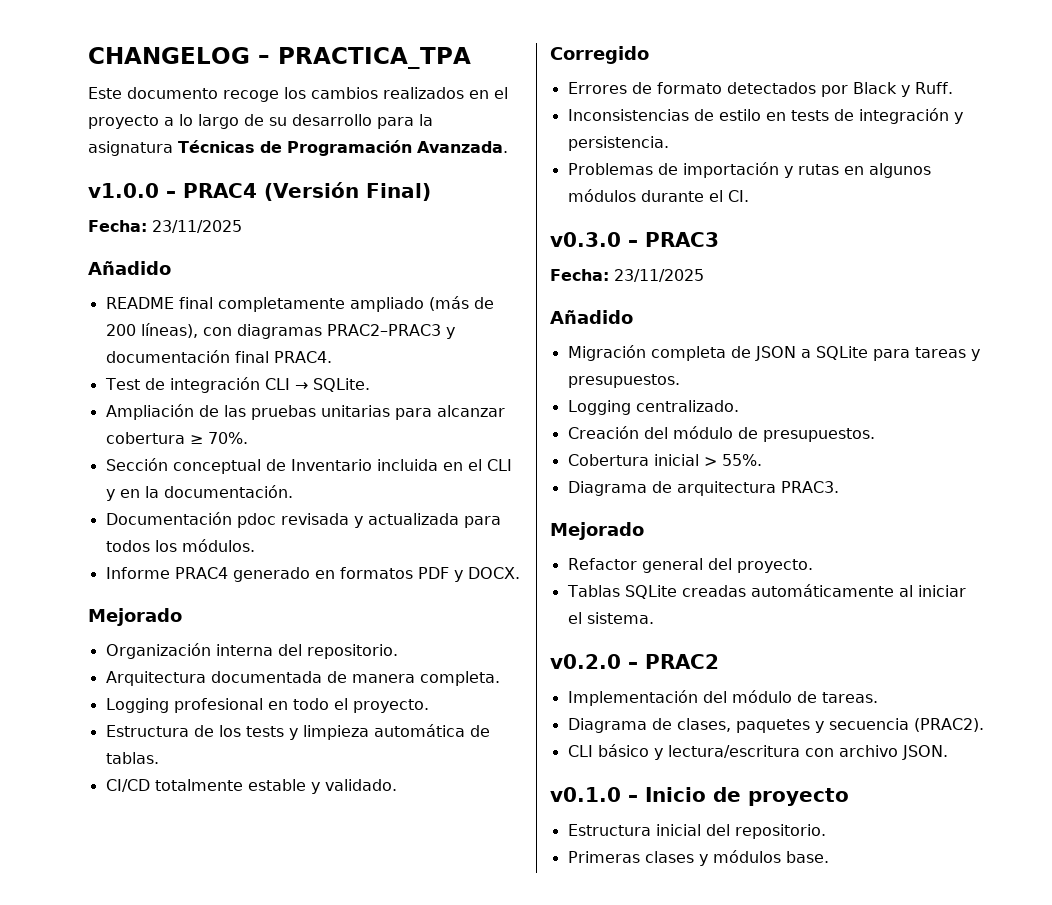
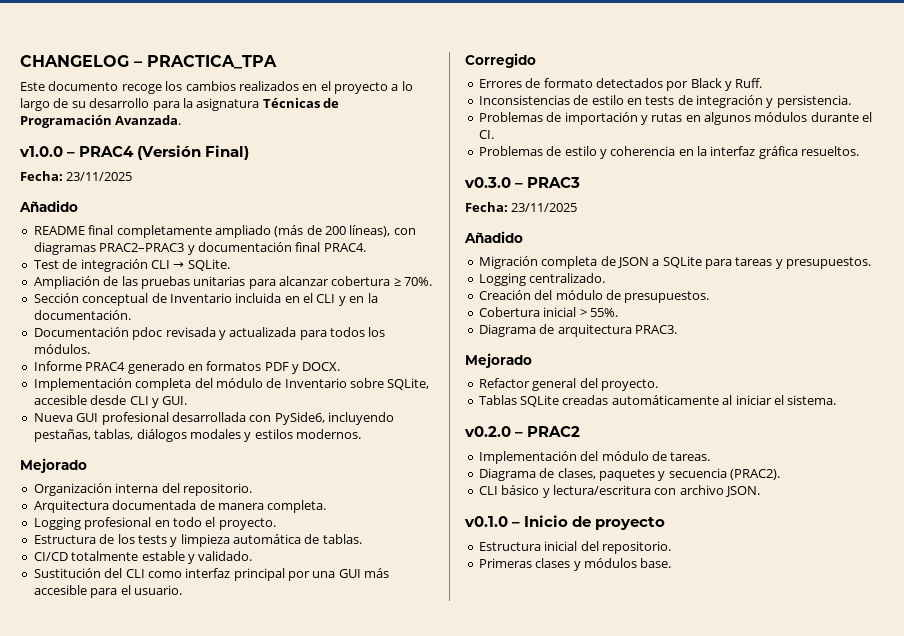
(520, 573) none -> [33,378,430,391] [33,395,188,408] [33,412,394,425] [33,429,361,442] // Implementación completa del módulo de Inventario sobre SQLite, accesible desde CLI y GUI. // Nueva GUI profesional desarrollada con PySide6, incluyendo pestañas, tablas, diálogos modales y estilos modernos.
(397, 785) none -> [33,568,390,581] [33,585,182,598] // Sustitución del CLI como interfaz principal por una GUI más accesible para el usuario.
(749, 196) none -> [478,146,860,159] // Problemas de estilo y coherencia en la interfaz gráfica resueltos.

